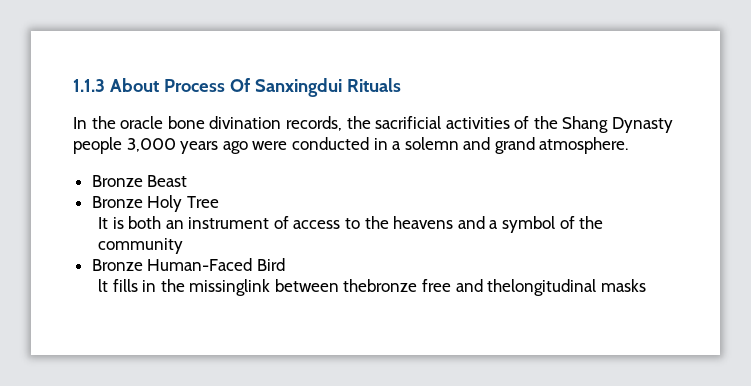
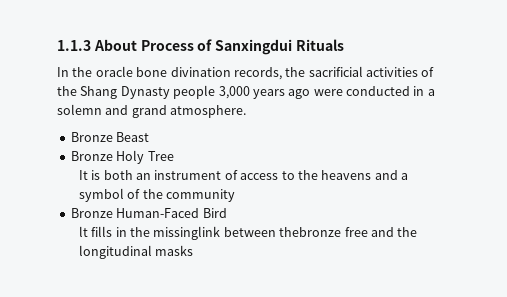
[229,78,250,92] Of -> [197,39,213,51] of
[487,279,597,296] thelongitudinal -> [397,227,418,237] [78,245,152,259] the longitudinal

